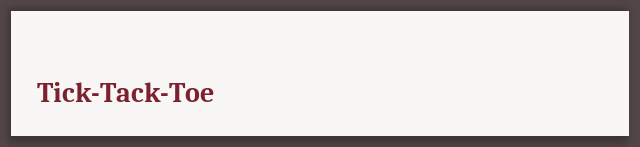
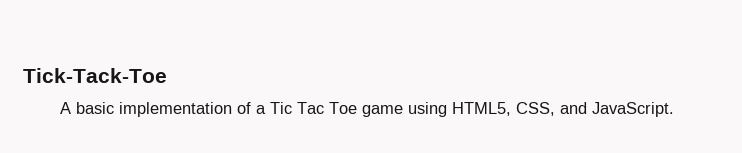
(214, 92) none -> [60,102,675,117] // A basic implementation of a Tic Tac Toe game using HTML5, CSS, and JavaScript.

